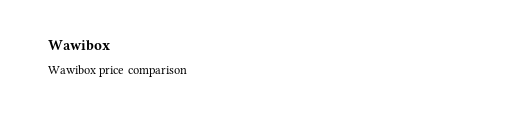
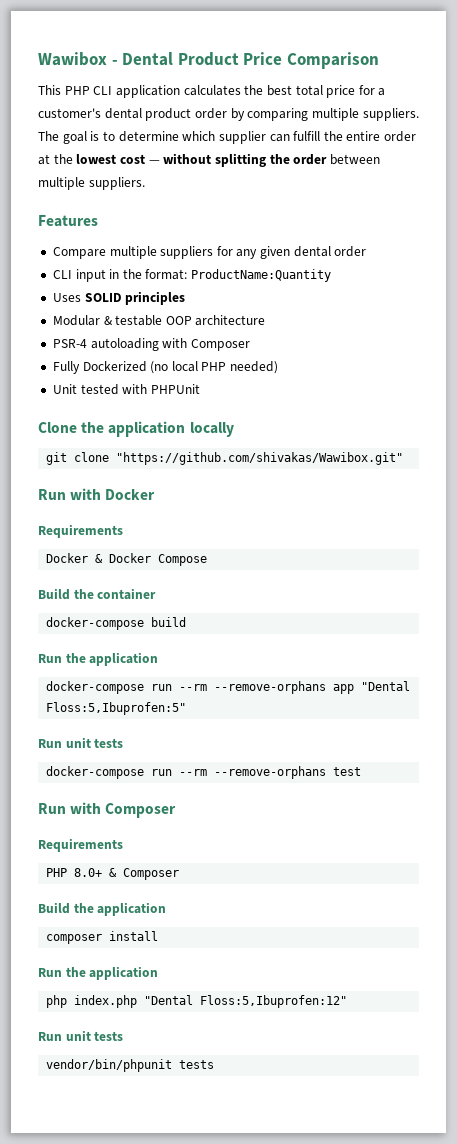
[48,40,110,51] [48,65,187,77] Wawibox // Wawibox price comparison -> [38,52,379,69] [38,85,386,98] [38,108,419,121] [38,131,417,144] [38,153,380,167] [38,177,145,190] [38,215,98,227] [52,246,367,259] [52,269,332,282] [52,291,186,305] [52,315,266,326] [52,338,250,351] [52,361,279,374] [52,384,200,395] [38,421,234,437] [46,452,404,465] [38,488,156,500] [38,524,123,538] [46,553,208,566] [38,588,157,600] [46,617,187,630] [38,652,159,666] [46,681,411,694] [46,702,187,715] [38,737,124,748] [46,766,362,779] [38,802,177,818] [38,838,123,852] [46,868,180,880] [38,902,167,916] [46,931,159,944] [38,966,159,980] [46,995,348,1008] [38,1030,124,1041] [46,1059,215,1072] Wawibox - Dental Product Price Comparison // This PHP CLI application calculates the best total price for a customer's dental product order by comparing multiple suppliers. The goal is to determine which supplier can fulfill the entire order at the lowest cost — without splitting the order between multiple suppliers. // Features // Compare multiple suppliers for any given dental order // CLI input in the format: ProductName:Quantity // Uses SOLID principles // Modular & testable OOP architecture // PSR-4 autoloading with Composer // Fully Dockerized (no local PHP needed) // Unit tested with PHPUnit // Clone the application locally // git clone "https://github.com/shivakas/Wawibox.git" // Run with Docker // Requirements // Docker & Docker Compose // Build the container // docker-compose build // Run the application // docker-compose run --rm --remove-orphans app "Dental Floss:5,Ibuprofen:5" // Run unit tests // docker-compose run --rm --remove-orphans test // Run with Composer // Requirements // PHP 8.0+ & Composer // Build the application // composer install // Run the application // php index.php "Dental Floss:5,Ibuprofen:12" // Run unit tests // vendor/bin/phpunit tests

